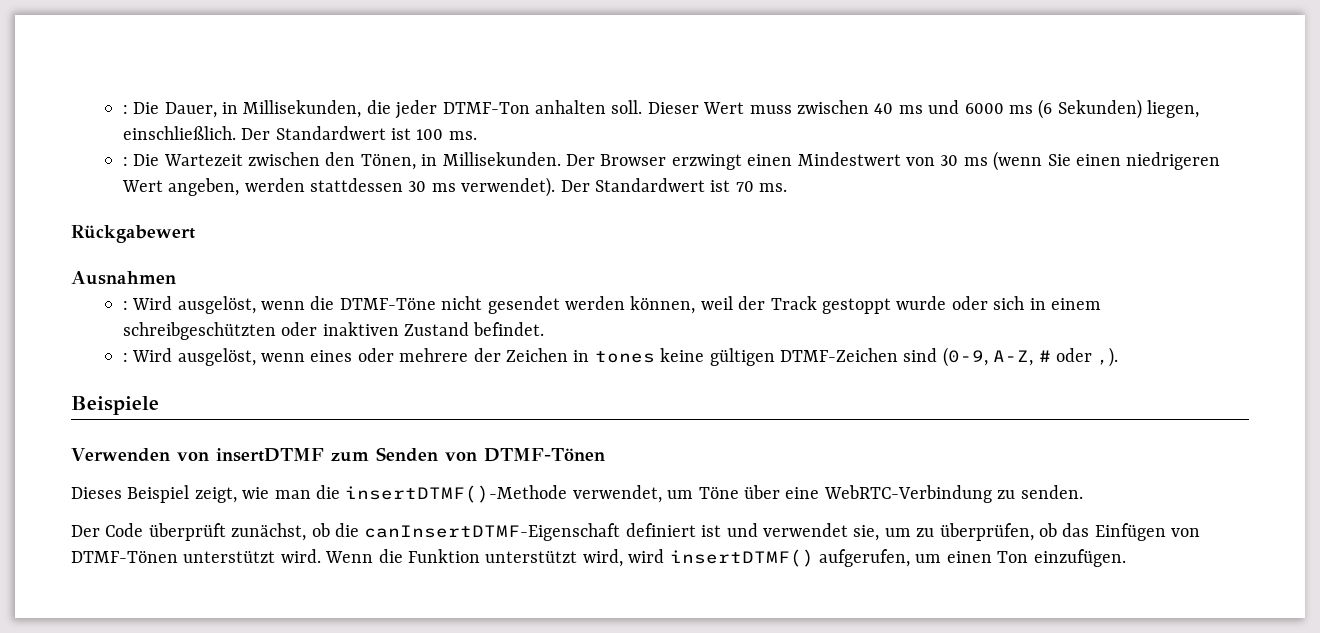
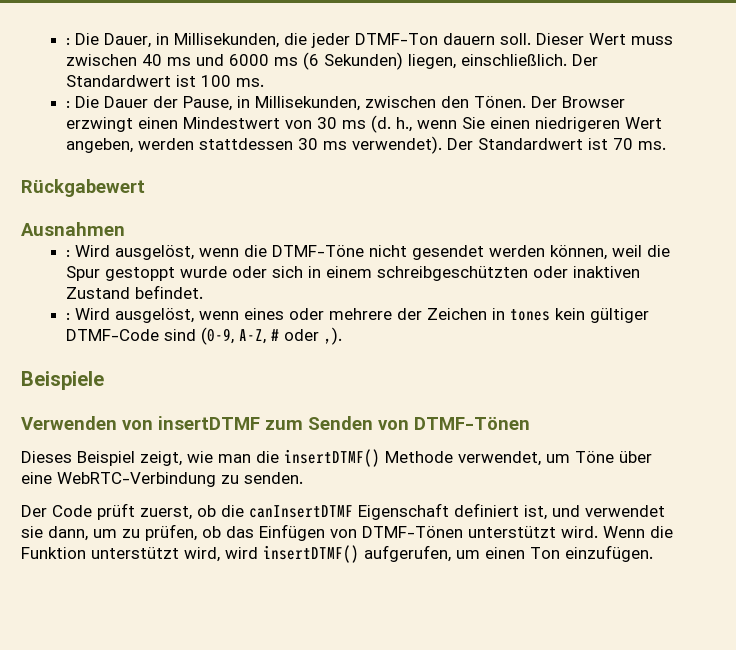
[535,100,607,114] anhalten -> [443,33,496,45] dauern
[163,152,561,170] Wartezeit zwischen den Tönen, in Millisekunden. -> [104,96,527,111] Dauer der Pause, in Millisekunden, zwischen den Tönen.
[993,151,1043,171] (wenn -> [371,115,458,133] (d. h., wenn
[738,296,817,310] der Track -> [647,245,671,257] [66,266,101,281] die Spur
[660,348,899,366] keine gültigen DTMF-Zeichen -> [555,308,650,323] [66,329,160,341] kein gültiger DTMF-Code
[345,485,568,503] insertDTMF()-Methode -> [284,449,453,467] insertDTMF() Methode
[148,523,880,541] überprüft zunächst, ob die canInsertDTMF-Eigenschaft definiert ist und verwendet sie, -> [97,503,665,520] [21,526,88,541] prüft zuerst, ob die canInsertDTMF Eigenschaft definiert ist, und verwendet sie dann,
[939,523,1034,541] überprüfen, -> [145,524,197,541] prüfen,

